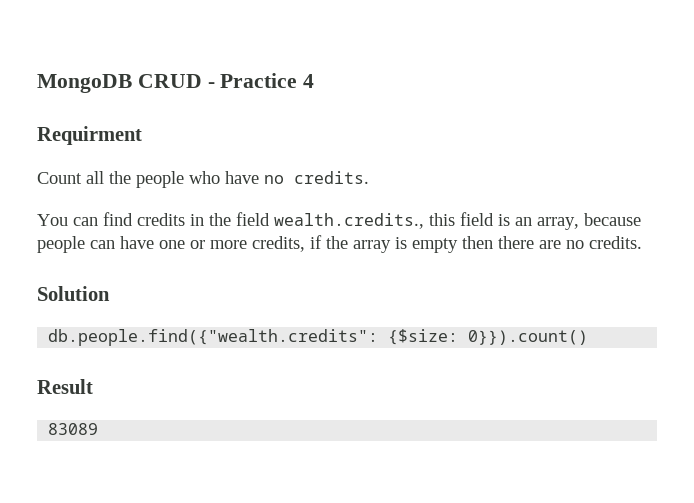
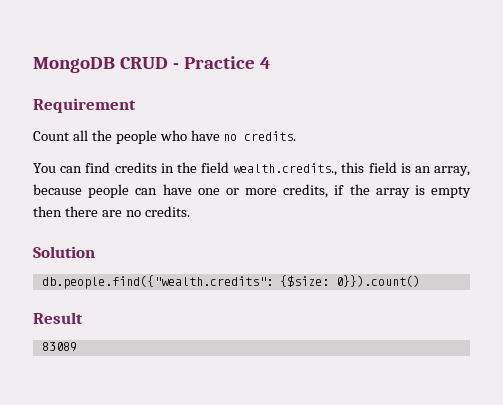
[37,126,142,145] Requirment -> [33,98,136,113] Requirement

